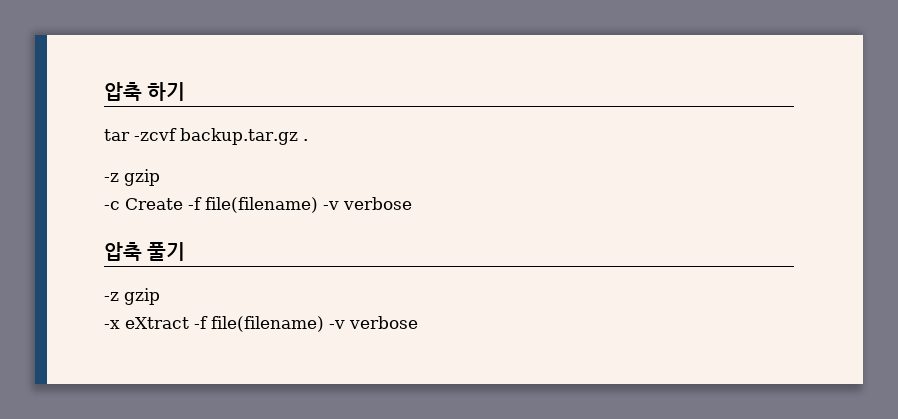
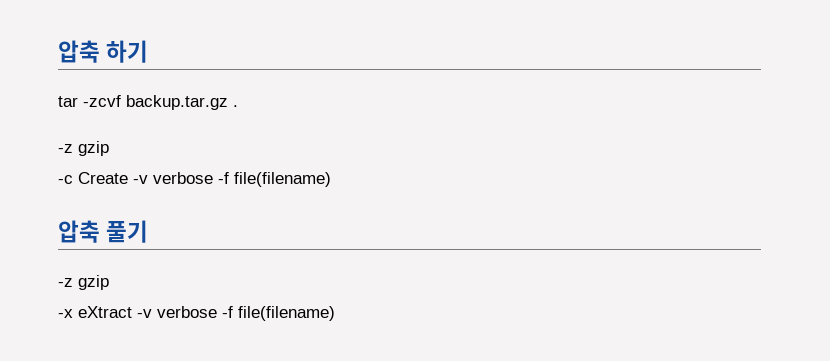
[188,197,412,213] -f file(filename) -v verbose -> [133,172,331,187] -v verbose -f file(filename)
[194,316,418,332] -f file(filename) -v verbose -> [137,306,335,321] -v verbose -f file(filename)

